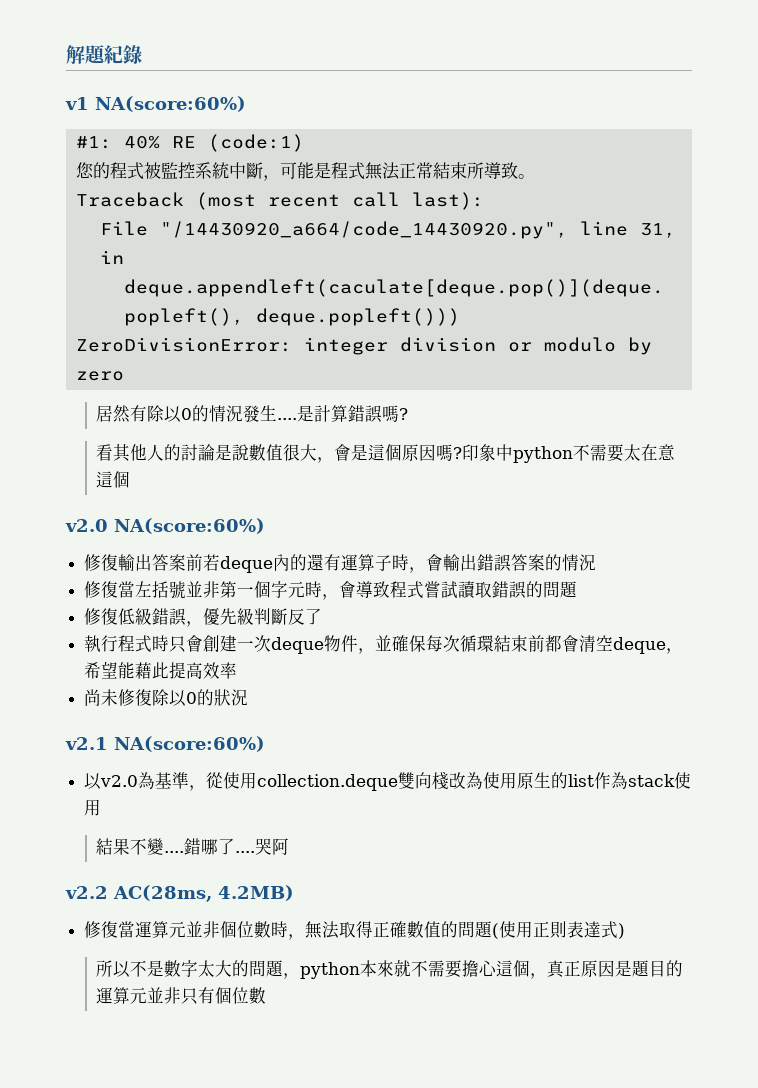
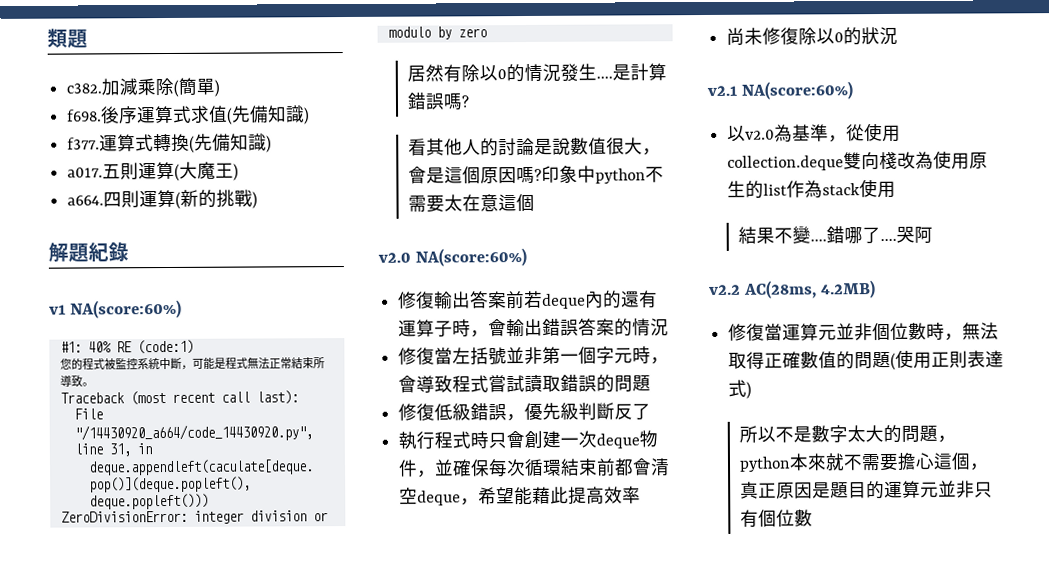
(66, 54) none -> [47,28,88,49] [66,77,221,97] [67,105,311,125] [67,133,273,153] [67,161,240,181] [67,189,259,209] 類題 // c382.加減乘除(簡單) // f698.後序運算式求值(先備知識) // f377.運算式轉換(先備知識) // a017.五則運算(大魔王) // a664.四則運算(新的挑戰) //

